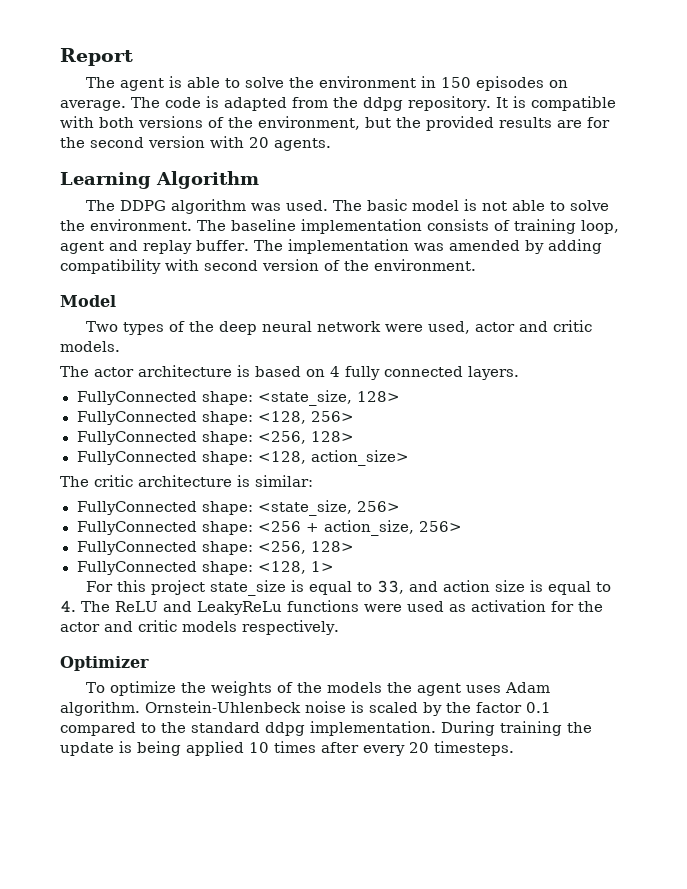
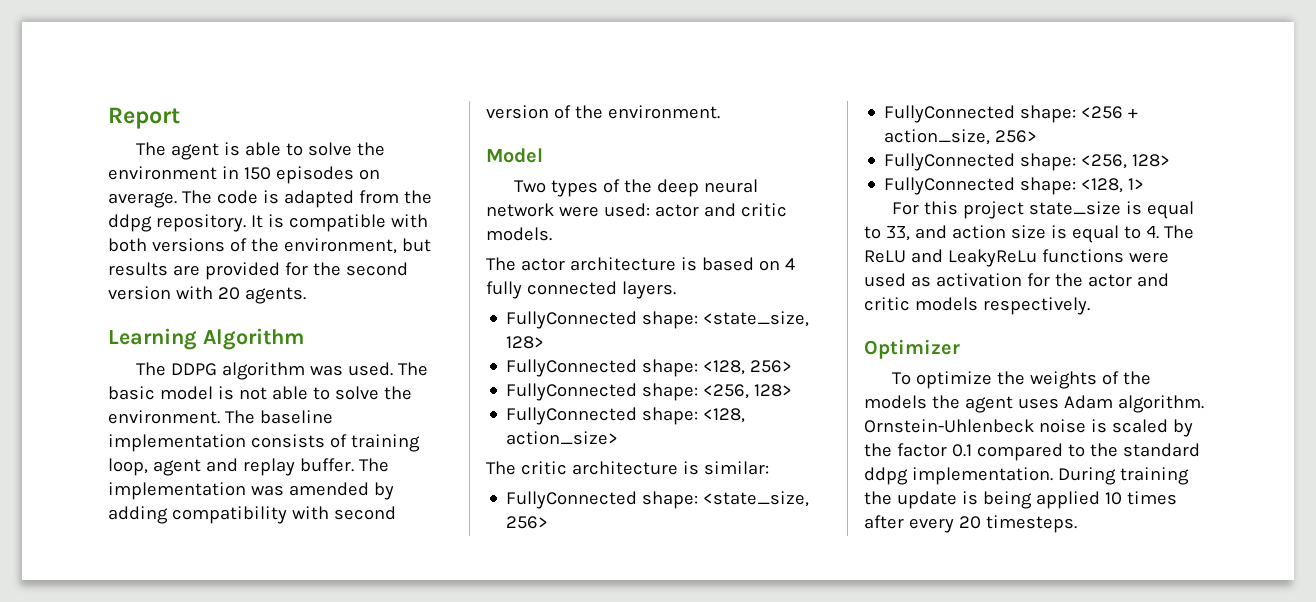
[396,116,494,131] the provided -> (431, 245) none
(582, 124) none -> [204,262,280,280] provided
[428,321,471,334] used, -> [603,203,650,217] used:

